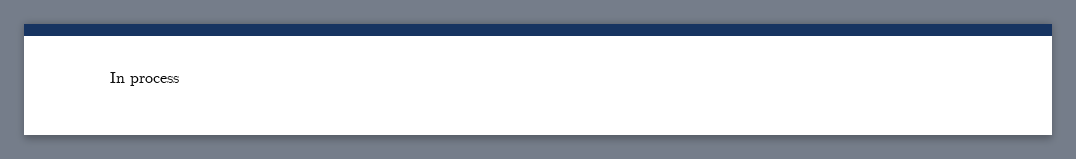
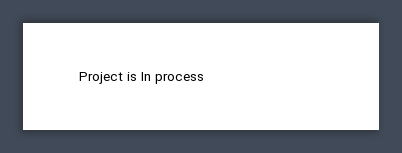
(110, 77) none -> [79,72,137,84] Project is

